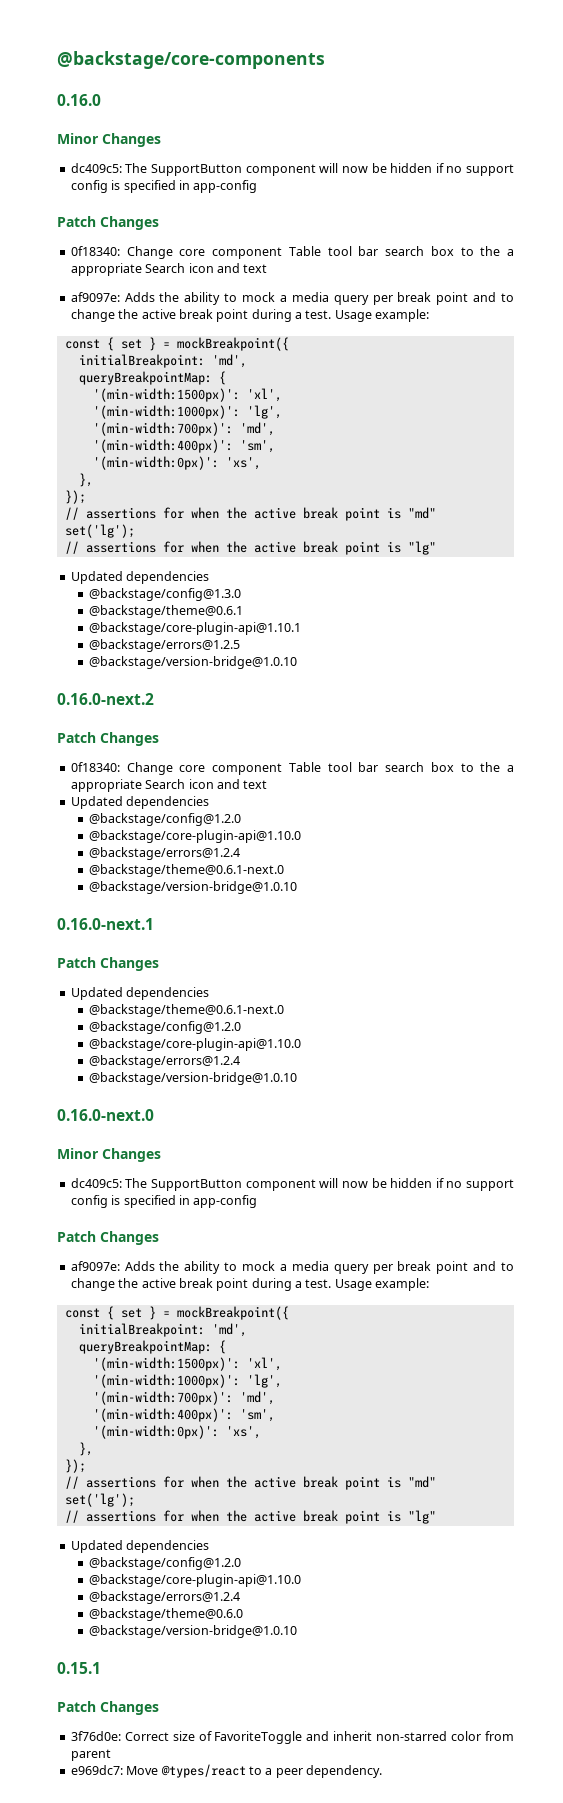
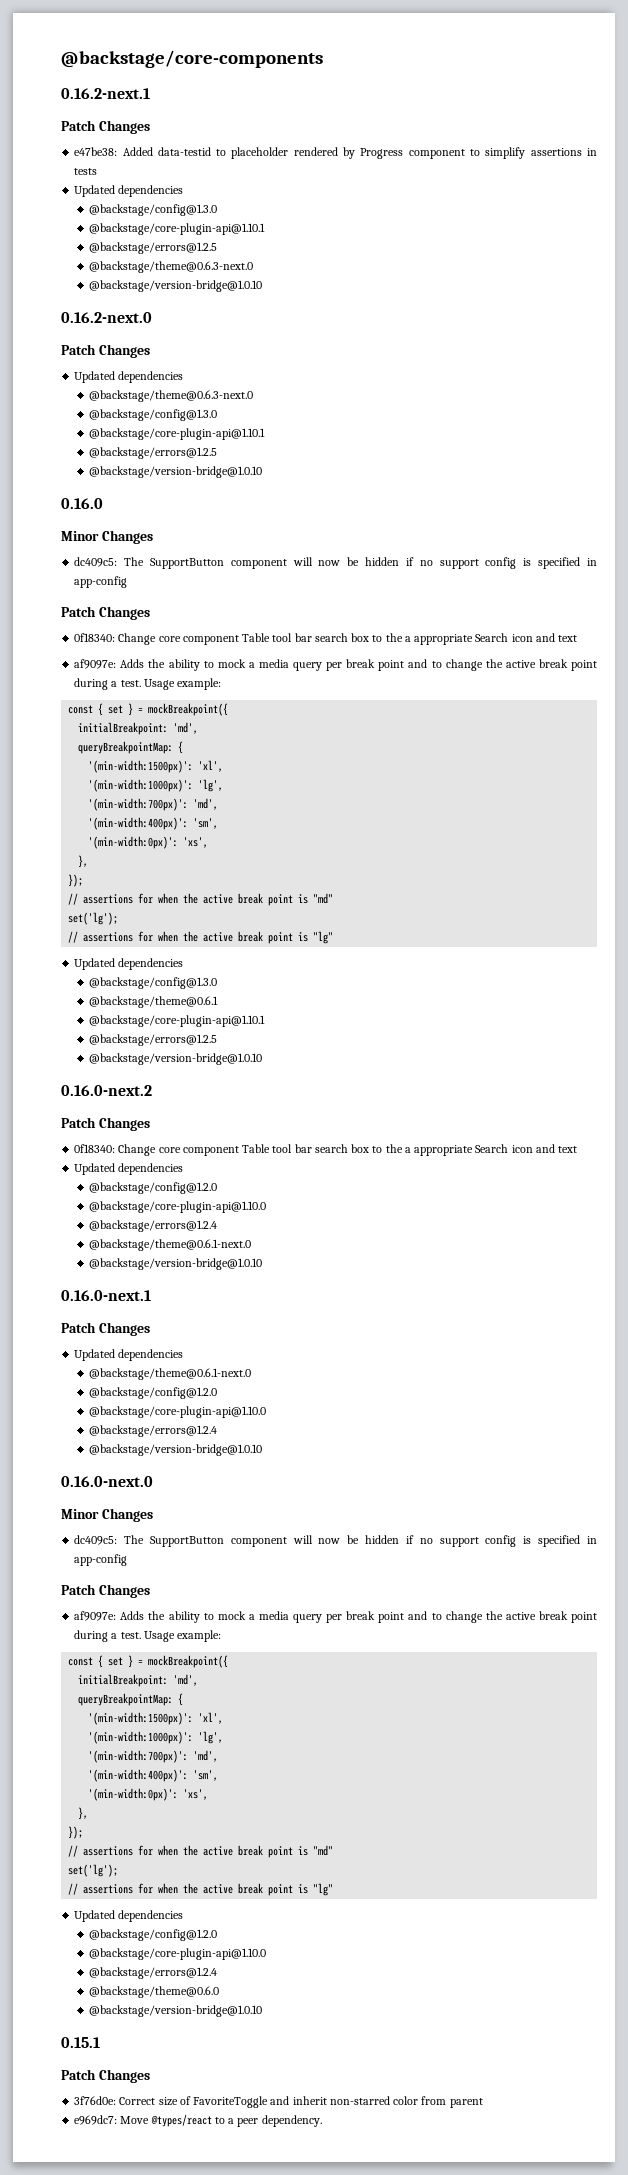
(325, 60) none -> [61,88,150,99] [61,120,150,134] [74,147,597,159] [74,168,98,175] [74,185,184,197] [88,204,217,216] [88,223,265,235] [88,242,217,254] [88,261,253,273] [88,280,262,292] [61,312,152,323] [61,344,150,358] [74,371,184,383] [88,390,253,402] [88,409,217,421] [88,428,265,440] [88,447,217,459] [88,466,262,478] // 0.16.2-next.1 // Patch Changes // e47be38: Added data-testid to placeholder rendered by Progress component to simplify assertions in tests // Updated dependencies // @backstage/config@1.3.0 // @backstage/core-plugin-api@1.10.1 // @backstage/errors@1.2.5 // @backstage/theme@0.6.3-next.0 // @backstage/version-bridge@1.0.10 // 0.16.2-next.0 // Patch Changes // Updated dependencies // @backstage/theme@0.6.3-next.0 // @backstage/config@1.3.0 // @backstage/core-plugin-api@1.10.1 // @backstage/errors@1.2.5 // @backstage/version-bridge@1.0.10

